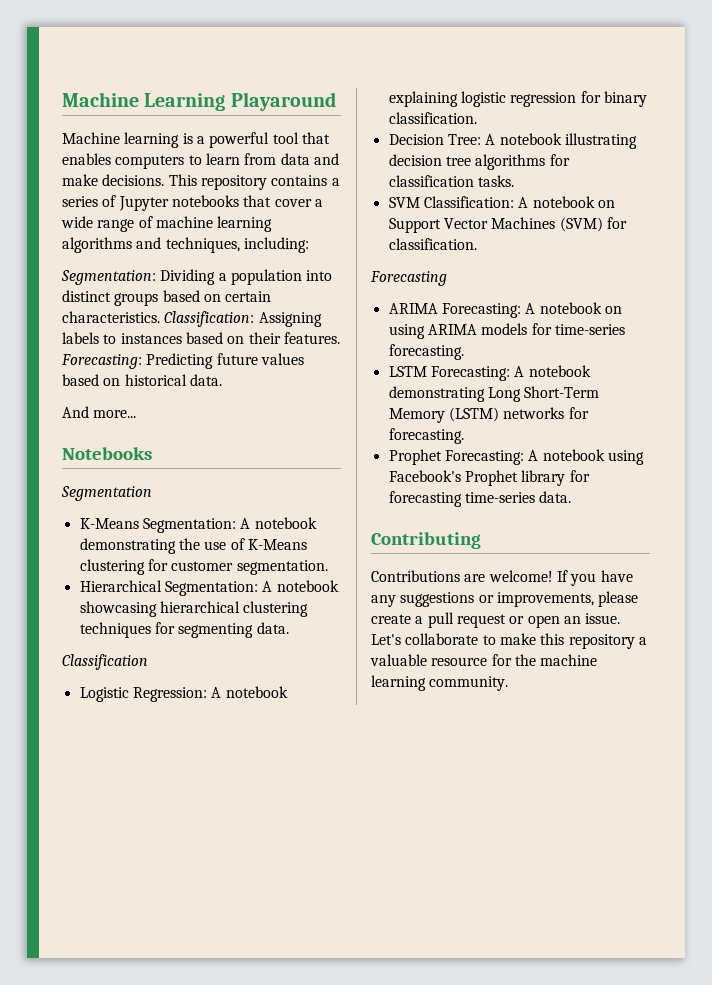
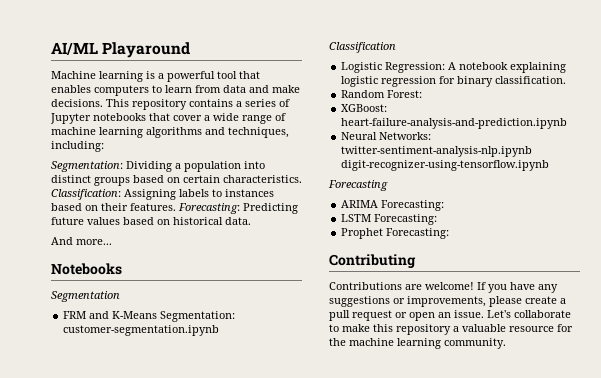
[62,92,226,111] Machine Learning -> [51,42,98,55] AI/ML
[79,517,317,533] [79,538,307,554] [79,559,328,575] [79,580,339,596] [79,601,309,617] [79,622,289,638] K-Means Segmentation: A notebook demonstrating the use of K-Means clustering for customer segmentation. // Hierarchical Segmentation: A notebook showcasing hierarchical clustering techniques for segmenting data. -> [63,311,236,322] [63,325,220,336] FRM and K-Means Segmentation: customer-segmentation.ipynb
[388,133,637,149] [388,154,570,170] [388,175,514,187] [388,196,615,208] [388,217,627,233] [388,238,477,250] [370,271,447,286] [388,302,622,318] [388,323,625,339] [388,344,464,360] [388,365,591,381] [388,386,600,402] [388,407,589,423] [388,428,464,444] [388,449,644,465] [388,470,590,486] [388,491,572,507] Decision Tree: A notebook illustrating decision tree algorithms for classification tasks. // SVM Classification: A notebook on Support Vector Machines (SVM) for classification. // Forecasting // ARIMA Forecasting: A notebook on using ARIMA models for time-series forecasting. // LSTM Forecasting: A notebook demonstrating Long Short-Term Memory (LSTM) networks for forecasting. // Prophet Forecasting: A notebook using Facebook's Prophet library for forecasting time-series data. -> [341,90,423,98] [341,104,388,112] [341,118,568,129] [341,132,432,140] [341,146,533,157] [341,160,550,171] [328,180,388,191] [341,200,445,211] [341,214,438,225] [341,228,450,239] Random Forest: // XGBoost: heart-failure-analysis-and-prediction.ipynb // Neural Networks: twitter-sentiment-analysis-nlp.ipynb digit-recognizer-using-tensorflow.ipynb // Forecasting // ARIMA Forecasting: // LSTM Forecasting: // Prophet Forecasting:

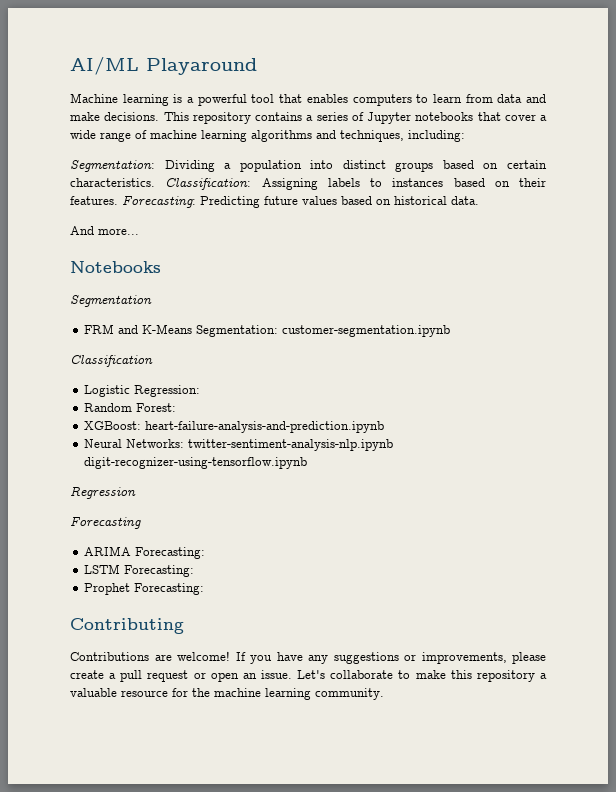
[448,62,567,73] [341,76,567,87] A notebook explaining logistic regression for binary classification. -> (201, 391) none
(550, 165) none -> [70,486,136,499] // Regression

